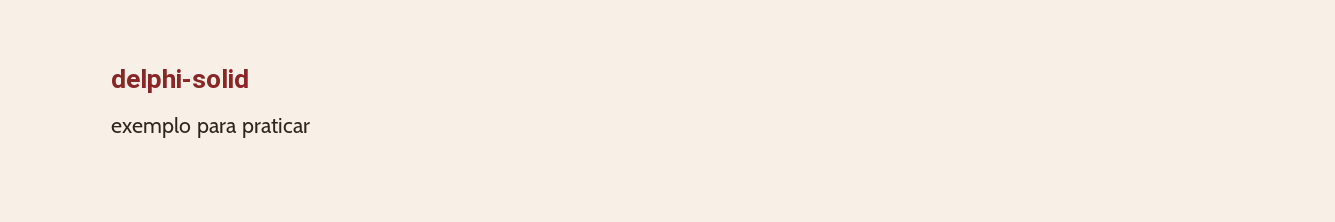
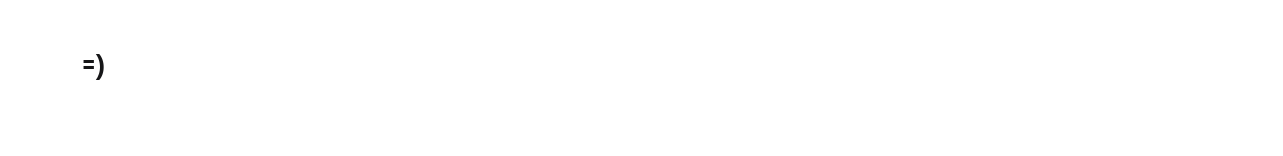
[111,69,249,93] [111,117,310,138] delphi-solid // exemplo para praticar -> [82,54,105,80] =)

